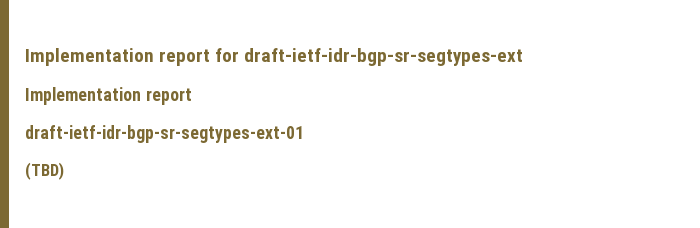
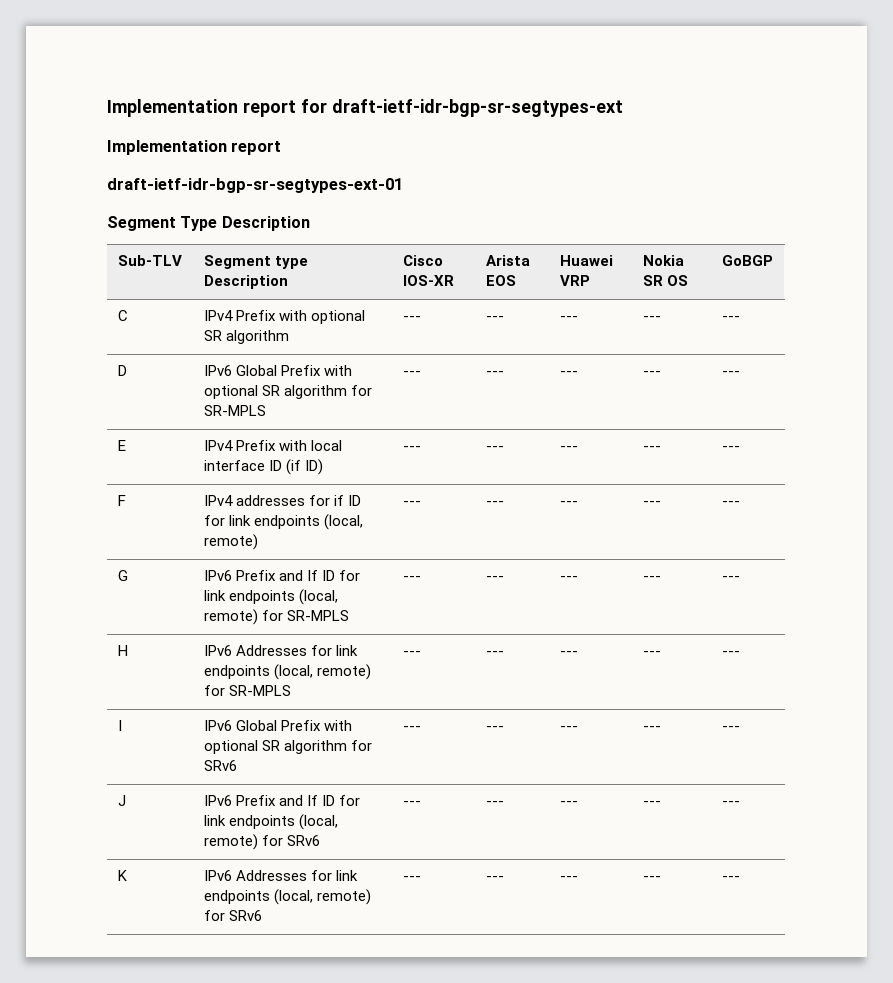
[25,162,64,180] (TBD) -> [107,216,310,231] [117,255,182,266] [203,255,308,269] [203,275,288,289] [402,255,443,266] [402,275,454,286] [485,255,530,266] [485,275,516,286] [559,255,613,266] [559,275,590,286] [642,255,684,266] [642,275,688,286] [721,255,773,266] [117,310,128,321] [203,310,366,324] [203,330,289,344] [402,316,421,321] [485,316,504,321] [559,316,578,321] [642,316,661,321] [721,316,740,321] [117,365,127,376] [203,365,353,376] [203,385,373,399] [203,405,266,416] [402,371,421,376] [485,371,504,376] [559,371,578,376] [642,371,661,376] [721,371,740,376] [117,440,126,451] [203,440,343,451] [203,459,324,475] [402,446,421,451] [485,446,504,451] [559,446,578,451] [642,446,661,451] [721,446,740,451] [117,495,126,506] [203,495,362,506] [203,514,364,530] [203,534,258,550] [402,501,421,506] [485,501,504,506] [559,501,578,506] [642,501,661,506] [721,501,740,506] [117,570,128,581] [203,570,361,581] [203,589,338,605] [203,609,349,625] [402,576,421,581] [485,576,504,581] [559,576,578,581] [642,576,661,581] [721,576,740,581] [117,645,128,656] [203,645,359,656] [203,664,371,680] [203,685,291,696] [402,651,421,656] [485,651,504,656] [559,651,578,656] [642,651,661,656] [721,651,740,656] [117,720,122,731] [203,720,353,731] [203,740,373,754] [203,760,237,771] [402,726,421,731] [485,726,504,731] [559,726,578,731] [642,726,661,731] [721,726,740,731] [117,795,126,806] [203,795,361,806] [203,814,338,830] [203,834,320,850] [402,801,421,806] [485,801,504,806] [559,801,578,806] [642,801,661,806] [721,801,740,806] [117,870,127,881] [203,870,359,881] [203,889,371,905] [203,910,262,921] [402,876,421,881] [485,876,504,881] [559,876,578,881] [642,876,661,881] [721,876,740,881] Segment Type Description // Sub-TLV | Segment type Description | Cisco IOS-XR | Arista EOS | Huawei VRP | Nokia SR OS | GoBGP // C | IPv4 Prefix with optional SR algorithm | --- | --- | --- | --- | --- // D | IPv6 Global Prefix with optional SR algorithm for SR-MPLS | --- | --- | --- | --- | --- // E | IPv4 Prefix with local interface ID (if ID) | --- | --- | --- | --- | --- // F | IPv4 addresses for if ID for link endpoints (local, remote) | --- | --- | --- | --- | --- // G | IPv6 Prefix and If ID for link endpoints (local, remote) for SR-MPLS | --- | --- | --- | --- | --- // H | IPv6 Addresses for link endpoints (local, remote) for SR-MPLS | --- | --- | --- | --- | --- // I | IPv6 Global Prefix with optional SR algorithm for SRv6 | --- | --- | --- | --- | --- // J | IPv6 Prefix and If ID for link endpoints (local, remote) for SRv6 | --- | --- | --- | --- | --- // K | IPv6 Addresses for link endpoints (local, remote) for SRv6 | --- | --- | --- | --- | ---

